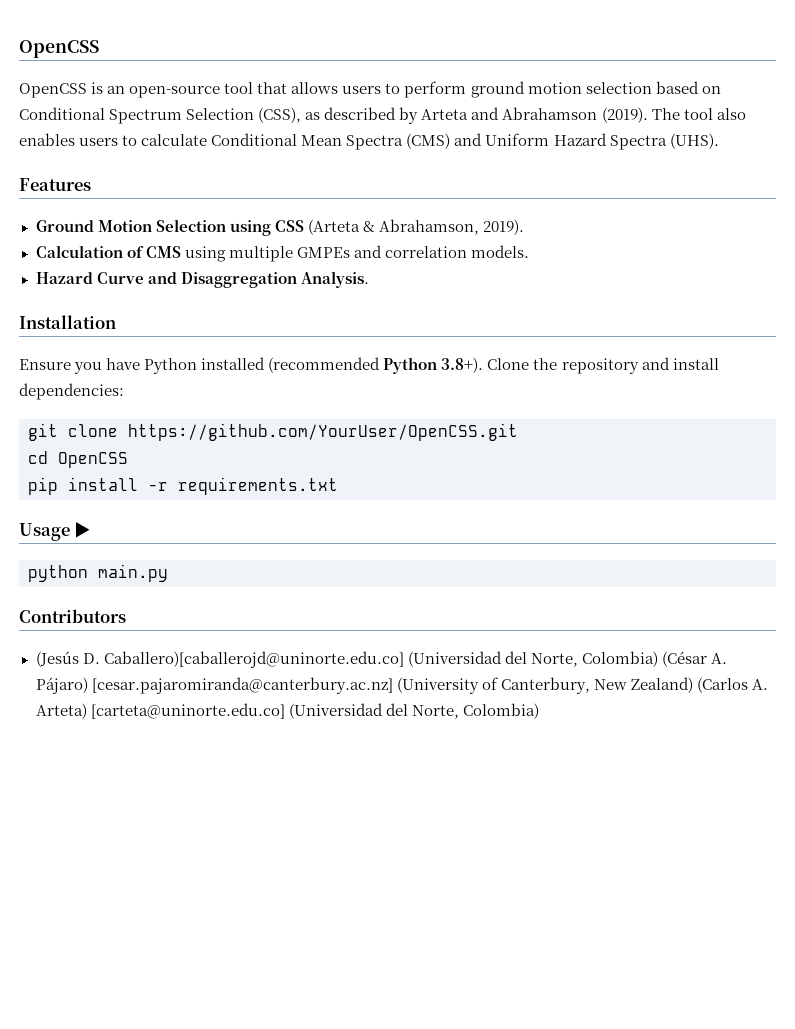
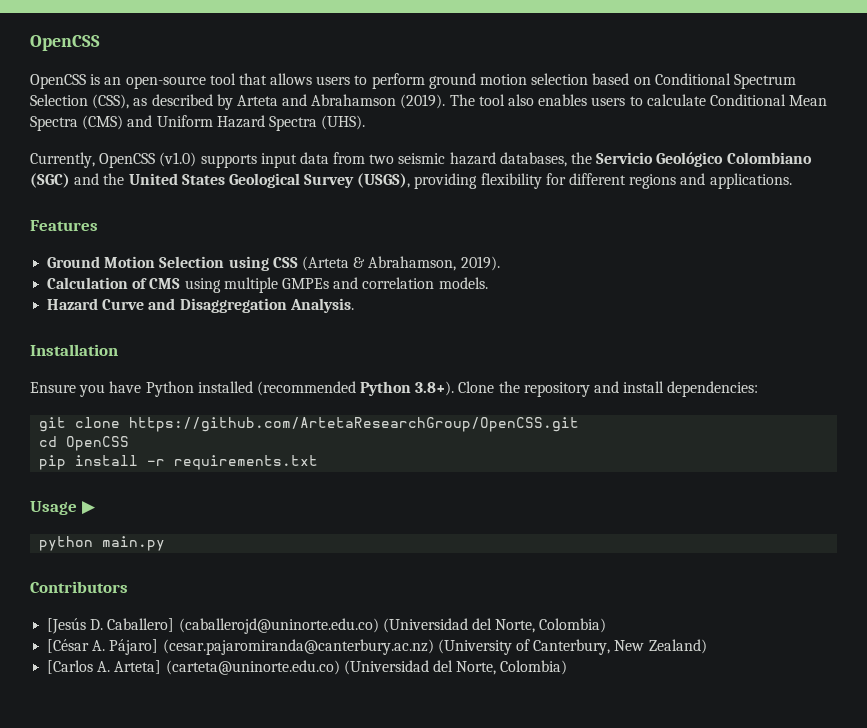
(719, 141) none -> [30,152,812,168] [30,173,792,189] // Currently, OpenCSS (v1.0) supports input data from two seismic hazard databases, the Servicio Geológico Colombiano (SGC) and the United States Geological Survey (USGS), providing flexibility for different regions and applications.
[128,423,518,441] https://github.com/YourUser/OpenCSS.git -> [129,417,580,432] https://github.com/ArtetaResearchGroup/OpenCSS.git
[35,651,727,668] [35,677,393,694] (Jesús D. Caballero)[caballerojd@uninorte.edu.co] (Universidad del Norte, Colombia) (César A. Pájaro) [cesar.pajaromiranda@canterbury.ac.nz] -> [47,618,607,634] [47,639,434,655] [Jesús D. Caballero] (caballerojd@uninorte.edu.co) (Universidad del Norte, Colombia) // [César A. Pájaro] (cesar.pajaromiranda@canterbury.ac.nz)
[696,677,768,693] [35,703,285,719] (Carlos A. Arteta) [carteta@uninorte.edu.co] -> [47,660,340,675] // [Carlos A. Arteta] (carteta@uninorte.edu.co)

